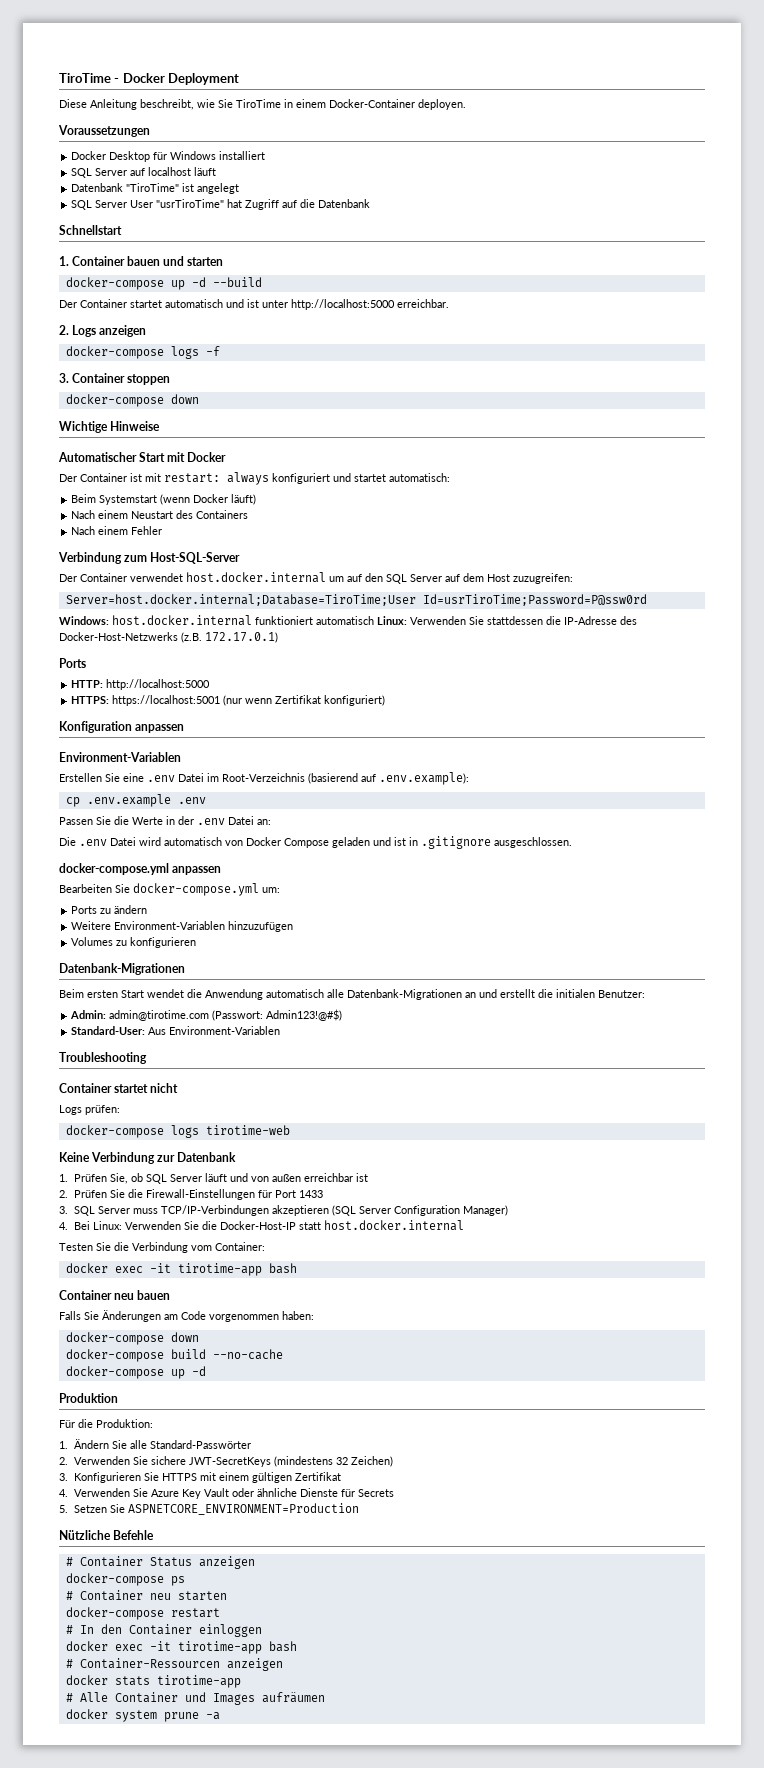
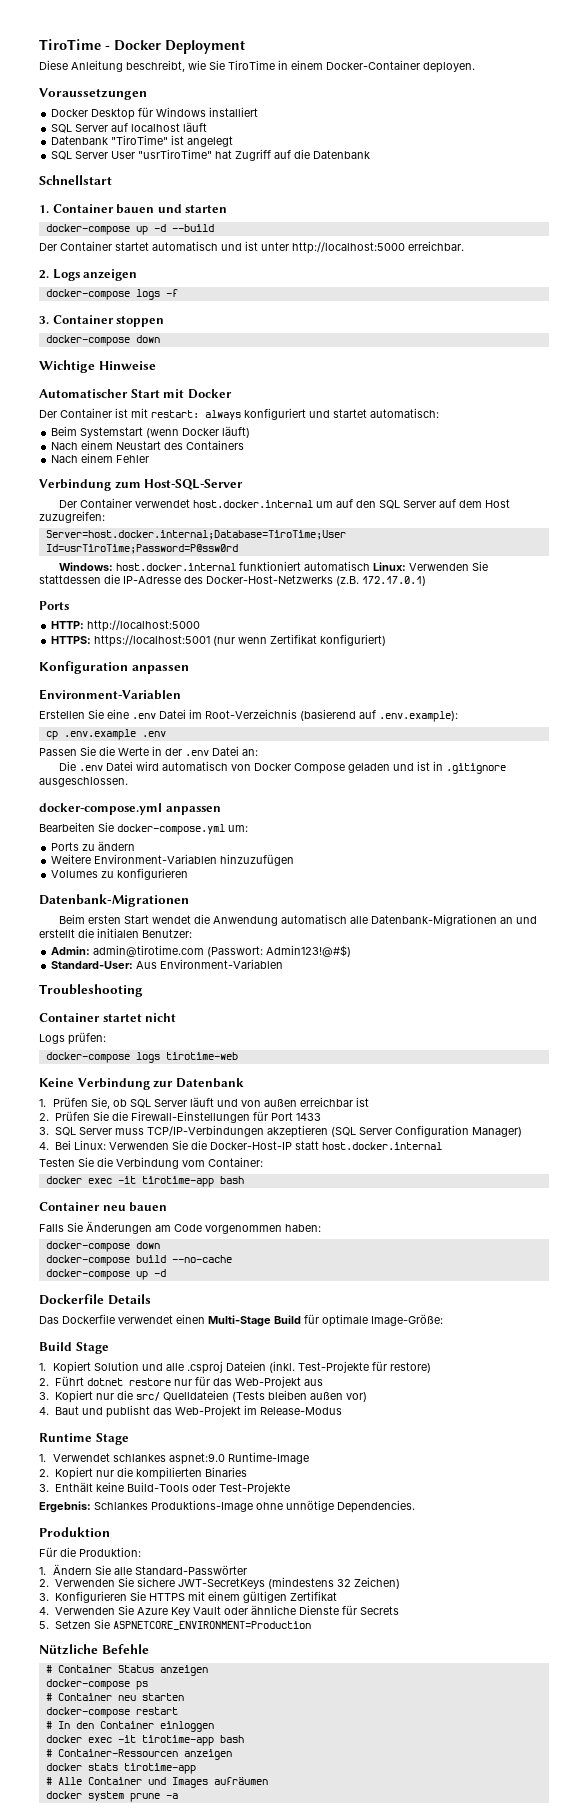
(206, 1371) none -> [39,1294,151,1305] [39,1314,443,1327] [39,1342,109,1354] [39,1361,431,1374] [39,1376,323,1388] [39,1390,367,1403] [39,1405,342,1418] [39,1433,129,1445] [39,1452,309,1465] [39,1467,247,1480] [39,1482,290,1494] [39,1500,415,1513] // Dockerfile Details // Das Dockerfile verwendet einen Multi-Stage Build für optimale Image-Größe: // Build Stage // 1. Kopiert Solution und alle .csproj Dateien (inkl. Test-Projekte für restore) // 2. Führt dotnet restore nur für das Web-Projekt aus // 3. Kopiert nur die src/ Quelldateien (Tests bleiben außen vor) // 4. Baut und publisht das Web-Projekt im Release-Modus // Runtime Stage // 1. Verwendet schlankes aspnet:9.0 Runtime-Image // 2. Kopiert nur die kompilierten Binaries // 3. Enthält keine Build-Tools oder Test-Projekte // Ergebnis: Schlankes Produktions-Image ohne unnötige Dependencies.

